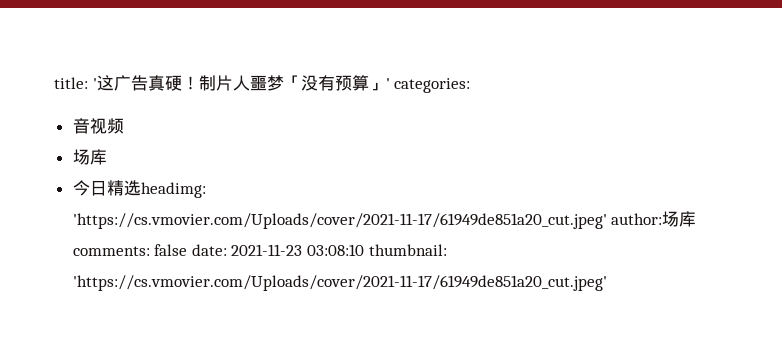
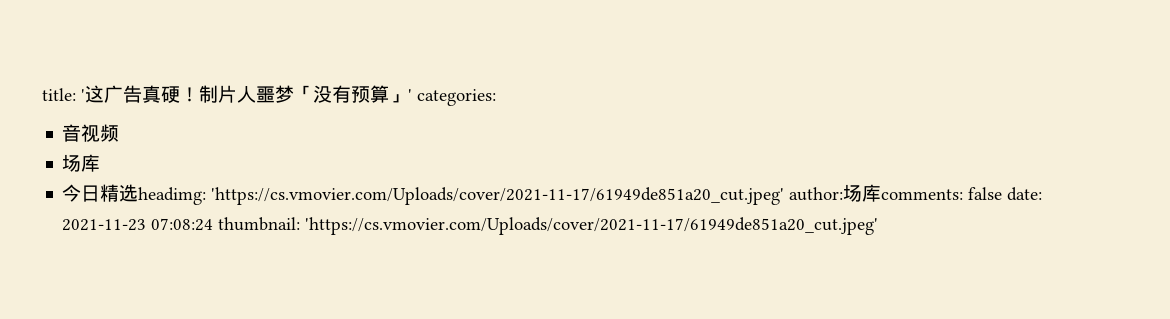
[307,244,365,256] 03:08:10 -> [151,218,214,231] 07:08:24

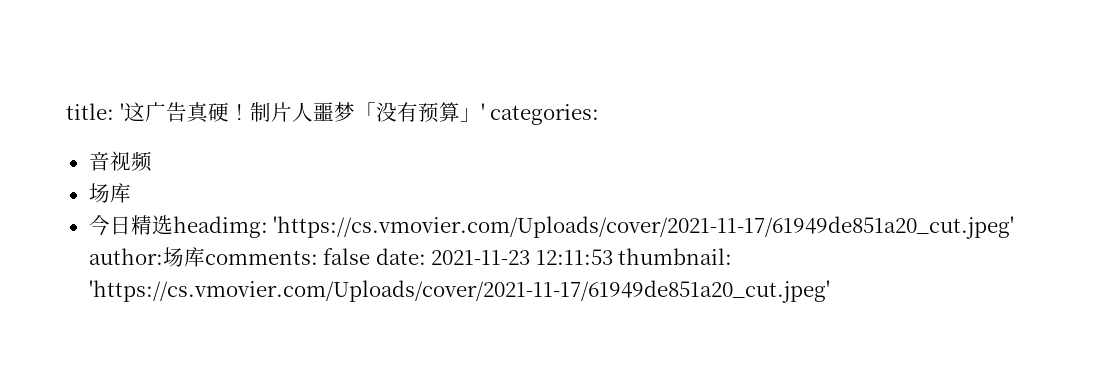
[151,218,214,231] 07:08:24 -> [535,249,613,265] 12:11:53

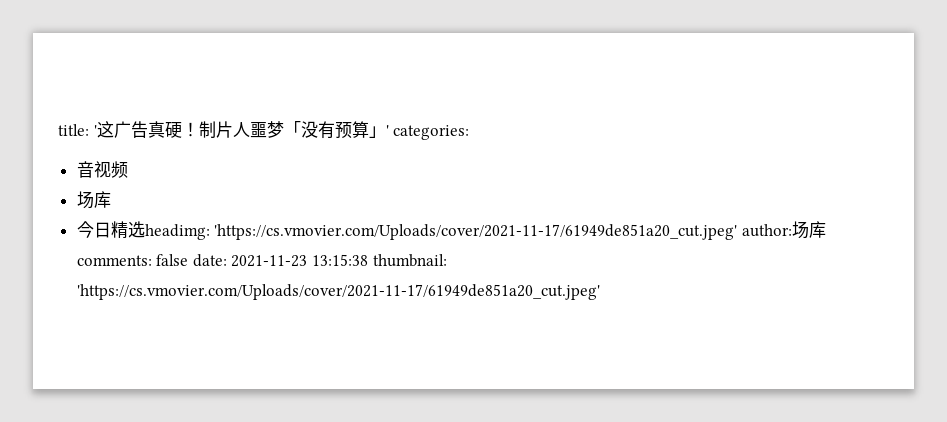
[535,249,613,265] 12:11:53 -> [312,254,369,266] 13:15:38

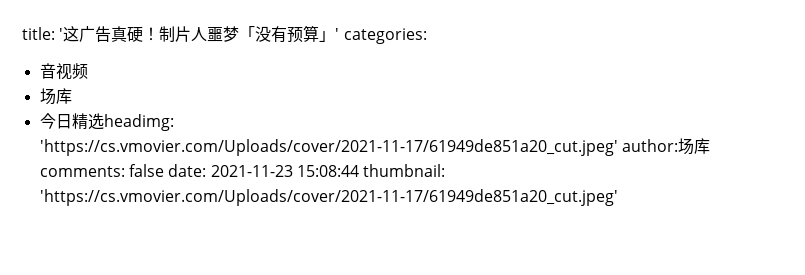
[312,254,369,266] 13:15:38 -> [296,165,359,177] 15:08:44

